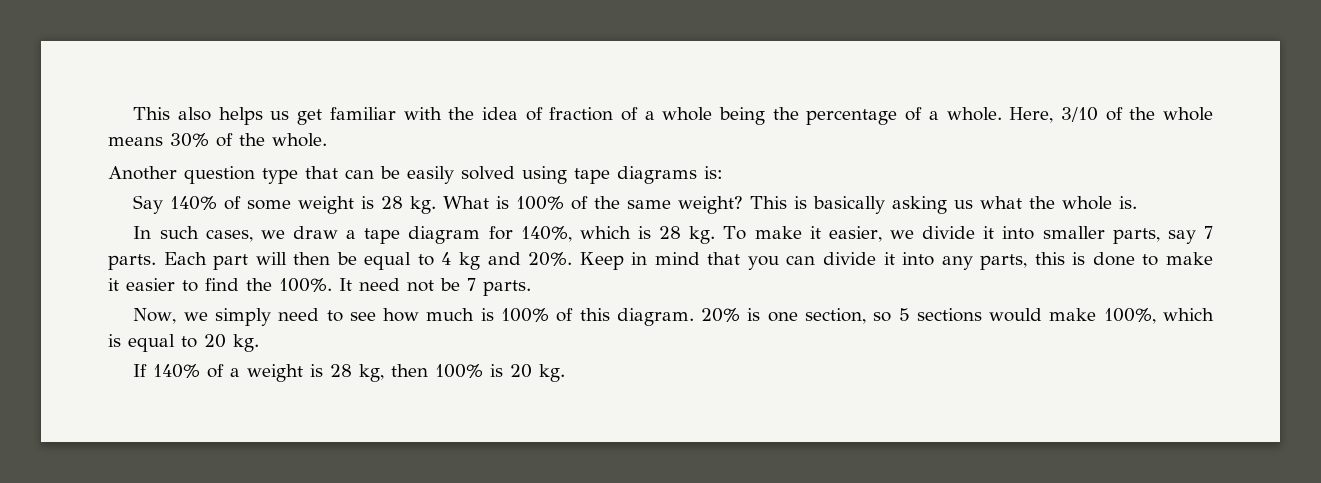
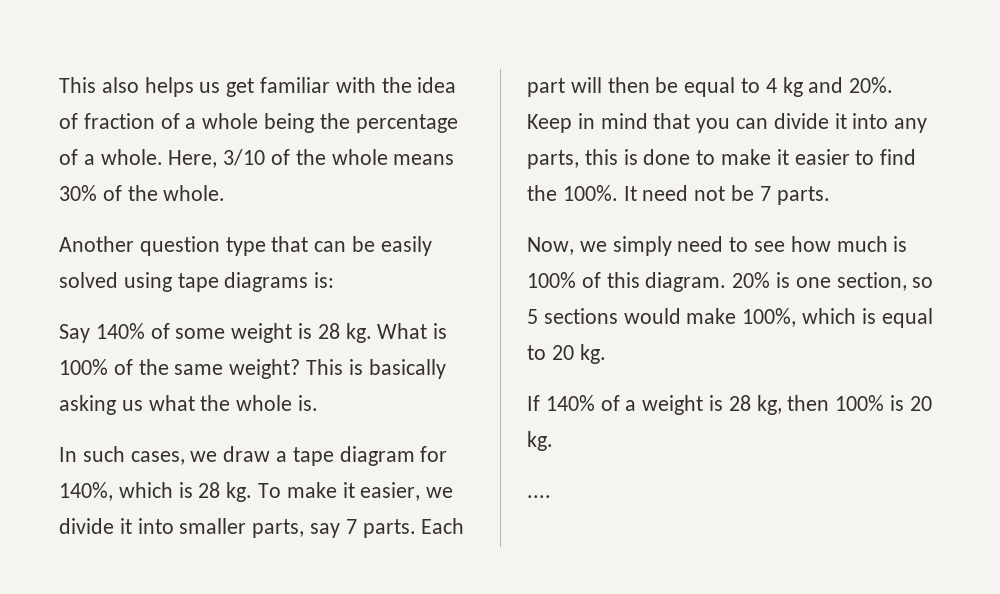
(566, 373) none -> [527,495,551,498] // ....

